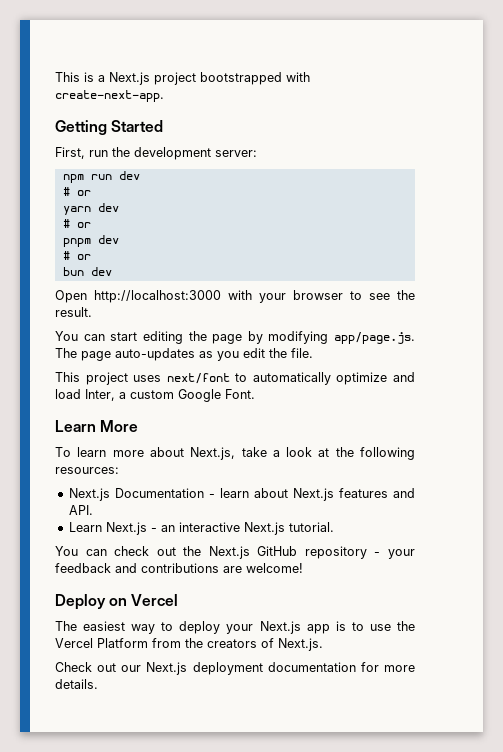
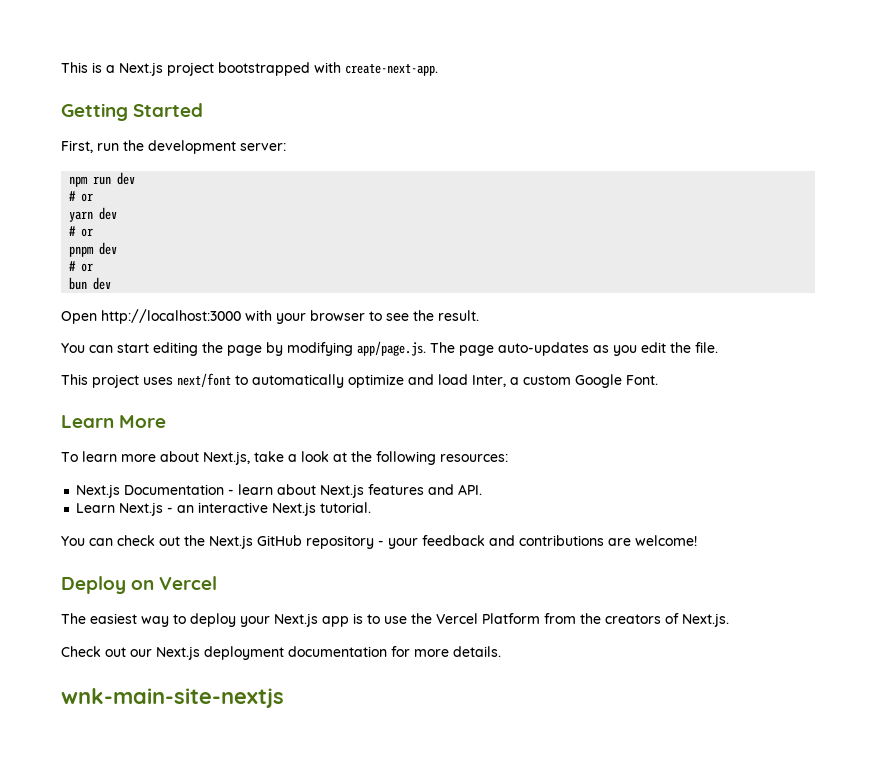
(98, 684) none -> [61,688,284,708] // wnk-main-site-nextjs

